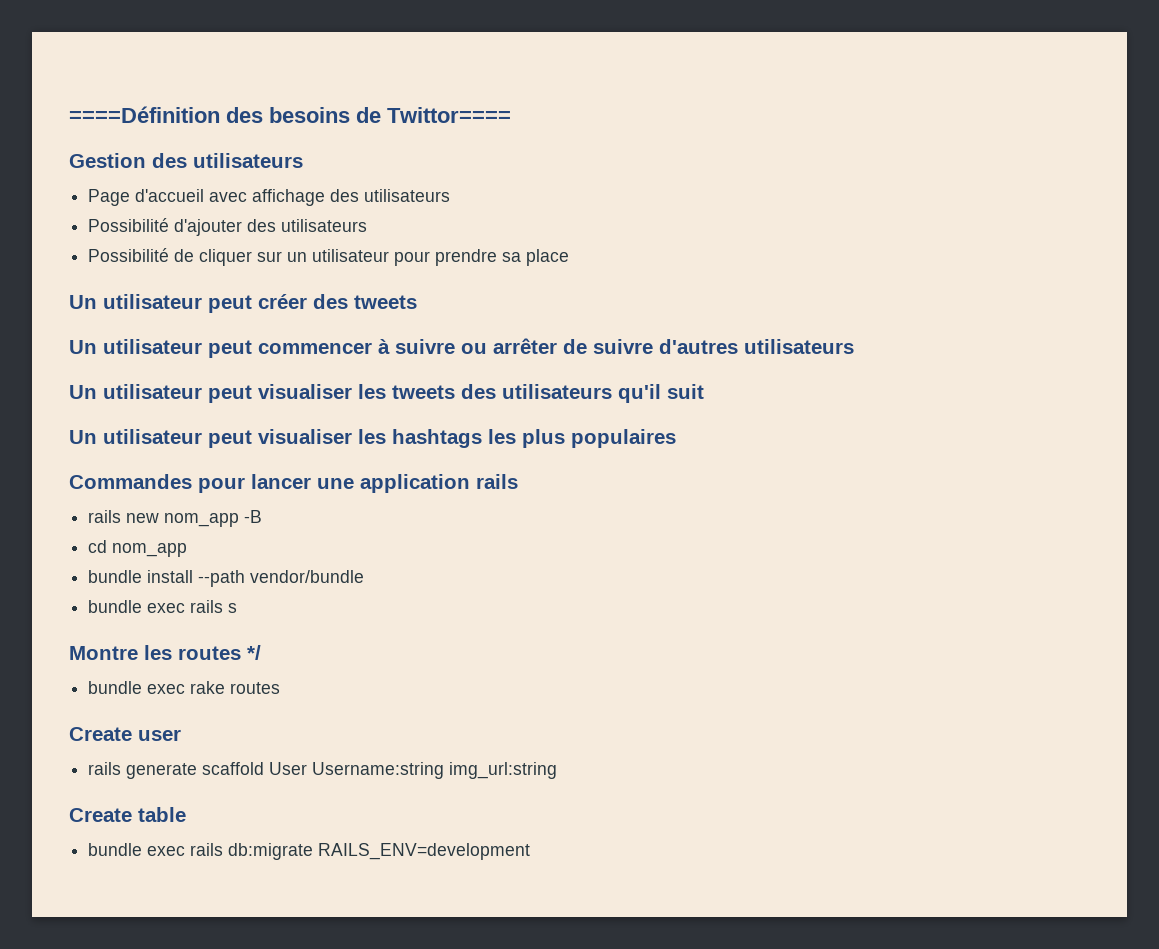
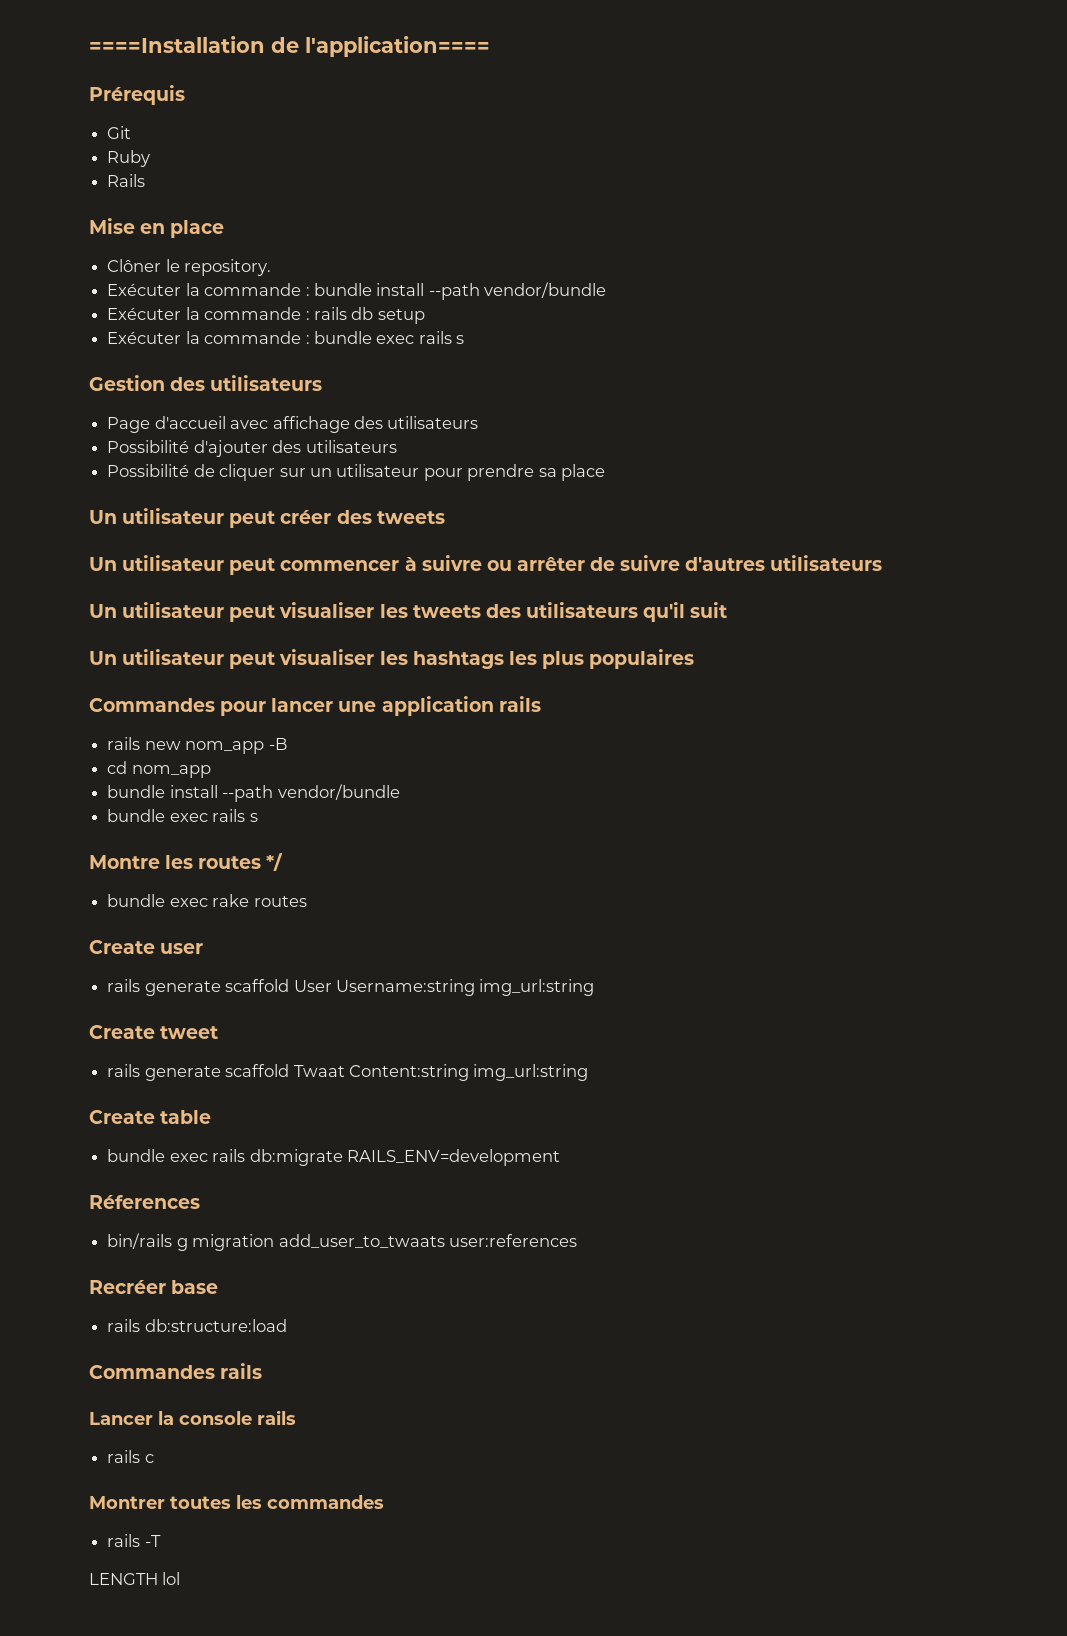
[69,106,511,123] ====Définition des besoins de Twittor==== -> [89,36,490,57] [89,85,185,105] [107,126,132,139] [107,150,151,167] [107,174,146,187] [89,218,225,238] [107,259,272,276] [107,282,607,300] [107,307,425,324] [107,331,465,344] ====Installation de l'application==== // Prérequis // Git // Ruby // Rails // Mise en place // Clôner le repository. // Exécuter la commande : bundle install --path vendor/bundle // Exécuter la commande : rails db setup // Exécuter la commande : bundle exec rails s
(558, 770) none -> [89,1025,219,1039] [107,1064,589,1081] // Create tweet // rails generate scaffold Twaat Content:string img_url:string
(531, 851) none -> [89,1195,200,1209] [107,1233,577,1251] [89,1280,219,1294] [107,1319,287,1332] [89,1363,263,1379] [89,1410,296,1425] [107,1450,154,1463] [89,1495,384,1509] [107,1534,161,1547] [89,1572,181,1585] // Réferences // bin/rails g migration add_user_to_twaats user:references // Recréer base // rails db:structure:load // Commandes rails // Lancer la console rails // rails c // Montrer toutes les commandes // rails -T // LENGTH lol

